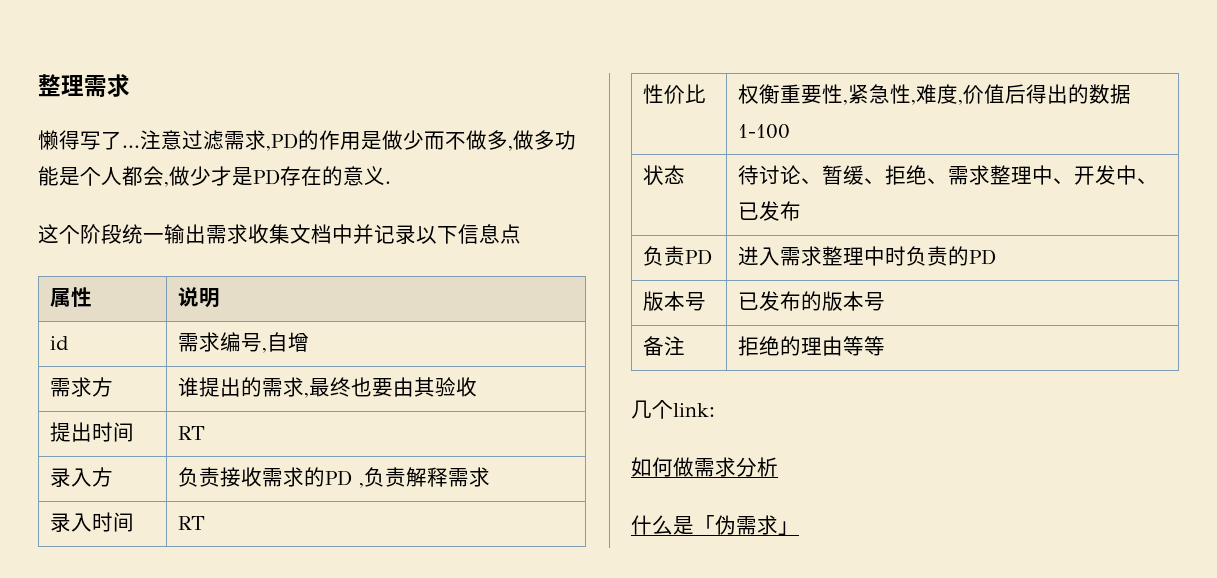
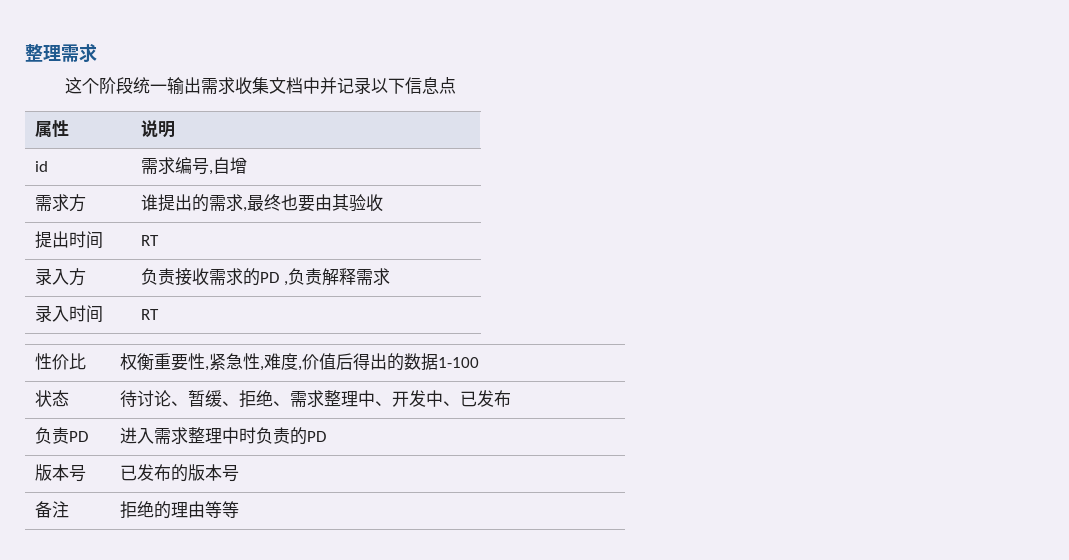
[38,130,576,151] [38,166,391,187] // 懒得写了...注意过滤需求,PD的作用是做少而不做多,做多功能是个人都会,做少才是PD存在的意义. -> (97, 53) none
[631,400,715,419] [631,457,778,477] [631,515,799,535] // 几个link: // 如何做需求分析 // 什么是「伪需求」 -> (240, 509) none

